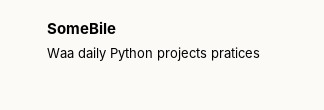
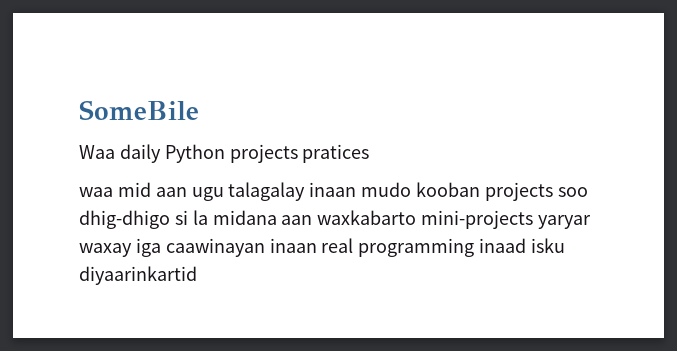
(260, 54) none -> [79,182,588,201] [79,210,592,229] [79,238,566,257] [79,266,197,285] // waa mid aan ugu talagalay inaan mudo kooban projects soo dhig-dhigo si la midana aan waxkabarto mini-projects yaryar waxay iga caawinayan inaan real programming inaad isku diyaarinkartid

